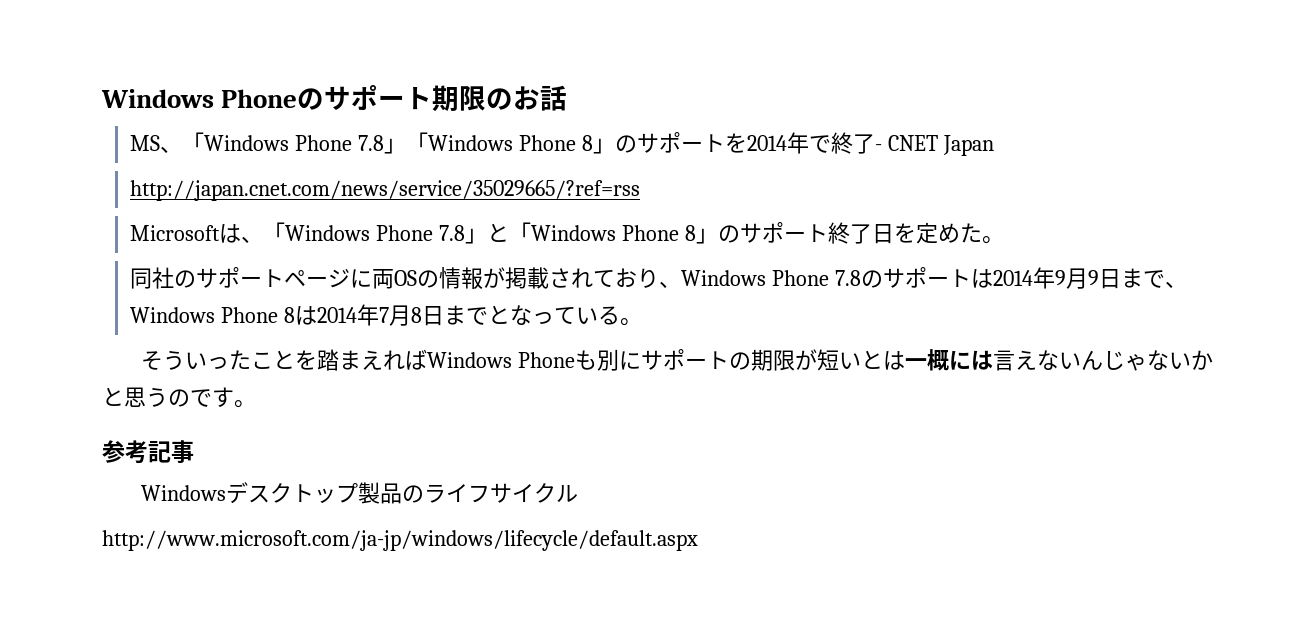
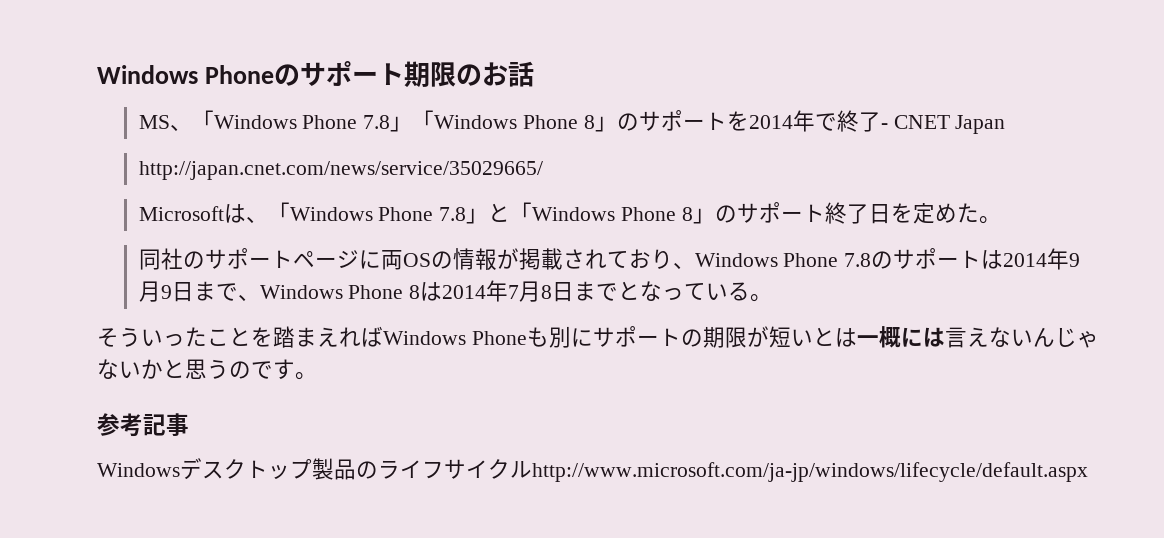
[130,180,641,201] http://japan.cnet.com/news/service/35029665/?ref=rss -> [138,161,543,180] http://japan.cnet.com/news/service/35029665/
(579, 493) // -> (532, 469) none

